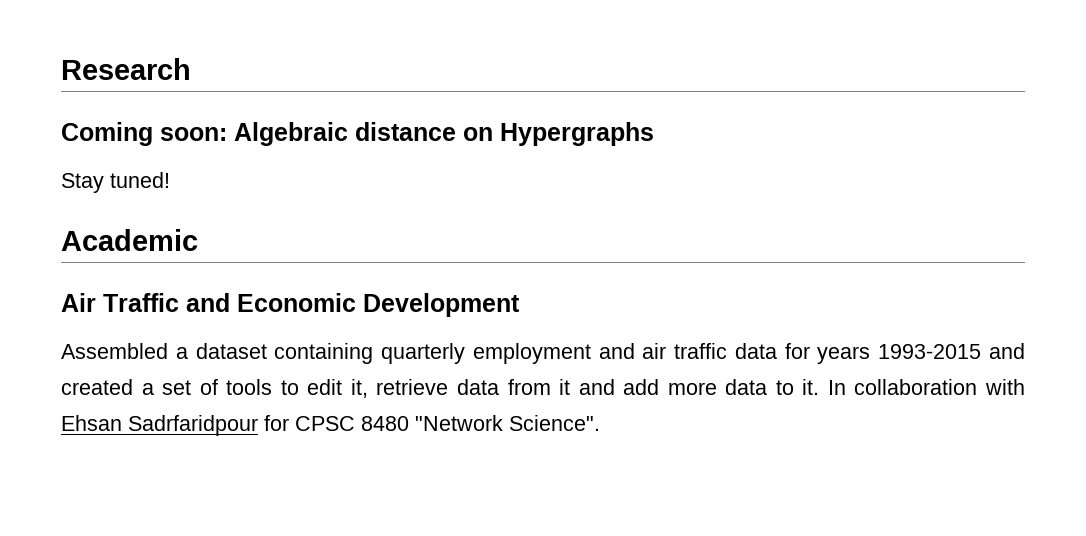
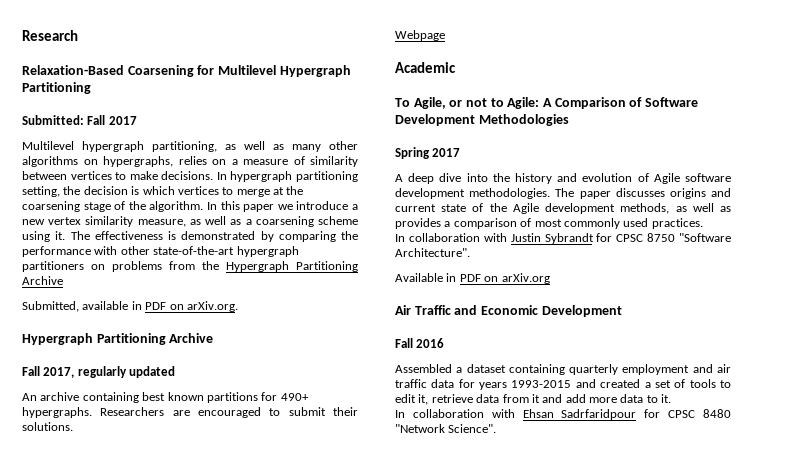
[61,122,654,146] [61,172,170,193] [61,229,198,251] Coming soon: Algebraic distance on Hypergraphs // Stay tuned! // Academic -> [22,65,351,77] [22,82,91,94] [22,115,137,125] [22,141,358,152] [22,156,358,167] [22,171,358,182] [22,186,304,197] [22,201,358,212] [22,216,359,227] [22,231,358,242] [22,246,299,257] [22,261,358,272] [22,276,63,285] [22,301,238,312] [22,333,214,345] [22,366,176,378] [22,392,309,403] [22,407,358,418] [22,422,73,431] [395,30,445,41] [395,62,456,73] [395,97,698,109] [395,114,569,126] [395,147,461,159] [395,173,731,184] [395,188,731,199] [395,203,731,214] [395,218,703,229] [395,233,731,244] [395,248,470,257] [395,273,550,284] Relaxation-Based Coarsening for Multilevel Hypergraph Partitioning // Submitted: Fall 2017 // Multilevel hypergraph partitioning, as well as many other algorithms on hypergraphs, relies on a measure of similarity between vertices to make decisions. In hypergraph partitioning setting, the decision is which vertices to merge at the coarsening stage of the algorithm. In this paper we introduce a new vertex similarity measure, as well as a coarsening scheme using it. The effectiveness is demonstrated by comparing the performance with other state-of-the-art hypergraph partitioners on problems from the Hypergraph Partitioning Archive // Submitted, available in PDF on arXiv.org. // Hypergraph Partitioning Archive // Fall 2017, regularly updated // An archive containing best known partitions for 490+ hypergraphs. Researchers are encouraged to submit their solutions. // Webpage // Academic // To Agile, or not to Agile: A Comparison of Software Development Methodologies // Spring 2017 // A deep dive into the history and evolution of Agile software development methodologies. The paper discusses origins and current state of the Agile development methods, as well as provides a comparison of most commonly used practices. // In collaboration with Justin Sybrandt for CPSC 8750 "Software Architecture". // Available in PDF on arXiv.org
(520, 305) none -> [395,338,445,348] // Fall 2016
(820, 387) none -> (672, 398) //

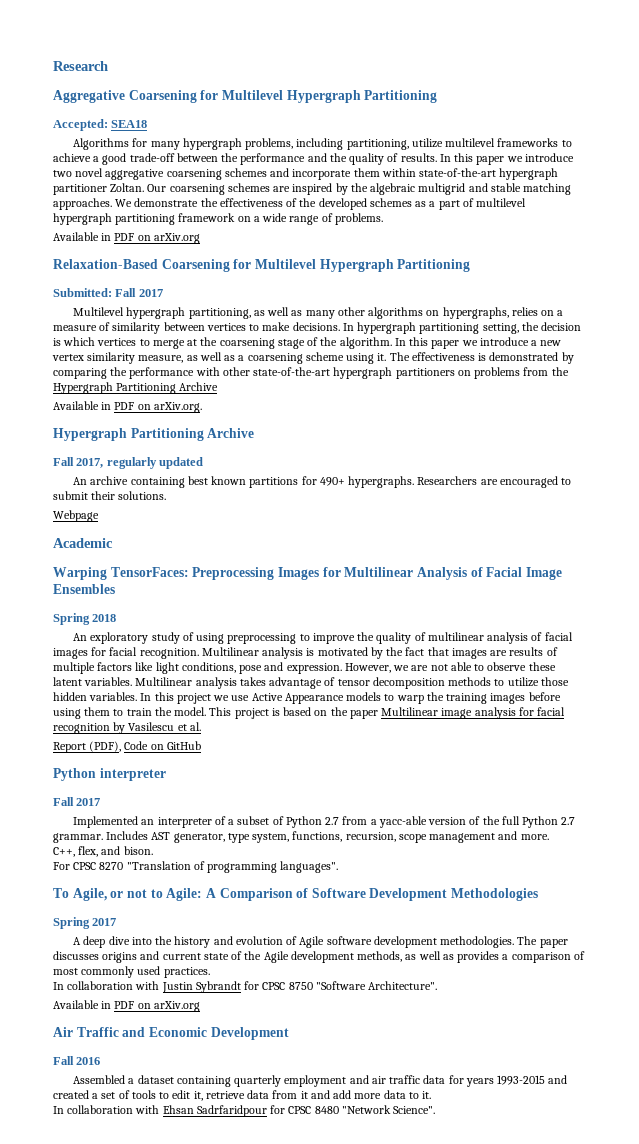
(78, 35) none -> [53,90,438,103] [53,119,148,131] [73,138,572,150] [53,153,574,165] [53,168,559,180] [53,183,572,195] [53,198,527,210] [53,213,383,225] [53,232,200,244] // Aggregative Coarsening for Multilevel Hypergraph Partitioning // Accepted: SEA18 // Algorithms for many hypergraph problems, including partitioning, utilize multilevel frameworks to achieve a good trade-off between the performance and the quality of results. In this paper we introduce two novel aggregative coarsening schemes and incorporate them within state-of-the-art hypergraph partitioner Zoltan. Our coarsening schemes are inspired by the algebraic multigrid and stable matching approaches. We demonstrate the effectiveness of the developed schemes as a part of multilevel hypergraph partitioning framework on a wide range of problems. // Available in PDF on arXiv.org
[22,301,129,312] Submitted, available -> [53,401,99,410] Available
(456, 67) none -> [53,567,562,580] [53,584,115,594] [53,613,117,625] [73,632,573,644] [53,647,558,659] [53,662,556,674] [53,677,569,689] [53,692,561,704] [53,707,566,719] [53,722,201,734] [53,741,201,753] [53,768,166,781] [53,797,101,806] [73,816,576,828] [53,831,549,843] [53,846,153,857] [53,861,339,873] // Warping TensorFaces: Preprocessing Images for Multilinear Analysis of Facial Image Ensembles // Spring 2018 // An exploratory study of using preprocessing to improve the quality of multilinear analysis of facial images for facial recognition. Multilinear analysis is motivated by the fact that images are results of multiple factors like light conditions, pose and expression. However, we are not able to observe these latent variables. Multilinear analysis takes advantage of tensor decomposition methods to utilize those hidden variables. In this project we use Active Appearance models to warp the training images before using them to train the model. This project is based on the paper Multilinear image analysis for facial recognition by Vasilescu et al. // Report (PDF), Code on GitHub // Python interpreter // Fall 2017 // Implemented an interpreter of a subset of Python 2.7 from a yacc-able version of the full Python 2.7 grammar. Includes AST generator, type system, functions, recursion, scope management and more. // C++, flex, and bison. // For CPSC 8270 "Translation of programming languages".

